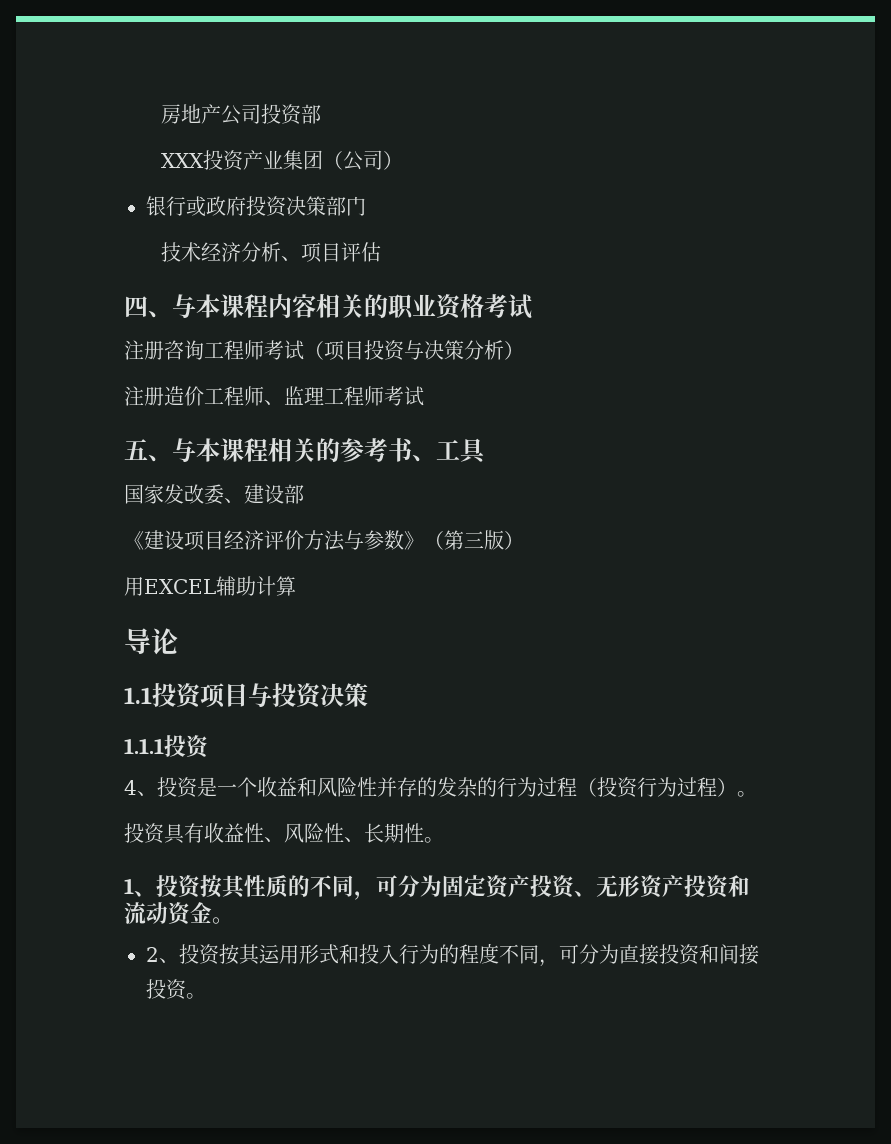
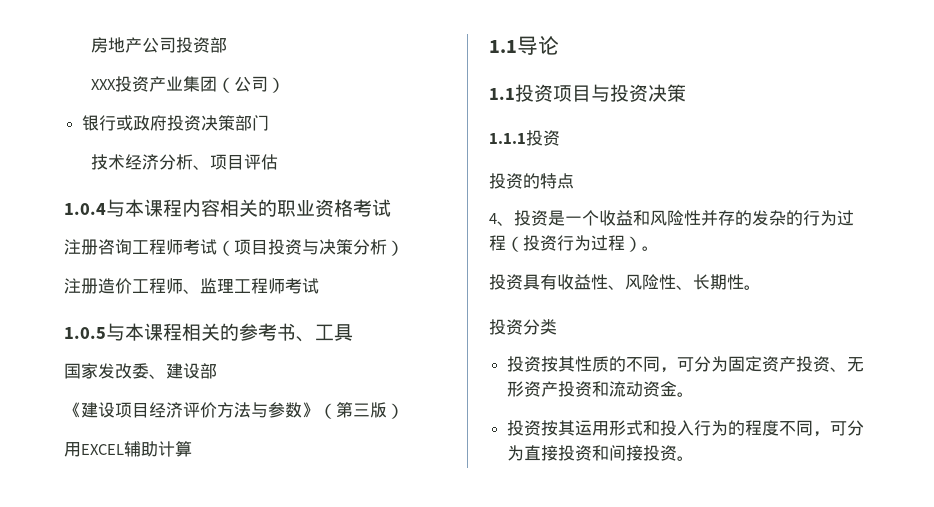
[124,296,172,318] 四、 -> [64,203,106,215] 1.0.4
[124,439,172,462] 五、 -> [64,327,106,339] 1.0.5
(296, 586) none -> [489,40,517,53] 1.1
(210, 747) none -> [489,173,574,189] // 投资的特点
[124,878,156,897] 1、 -> [489,319,557,335] 投资分类 //
[146,947,179,963] 2、 -> (695, 394) none

